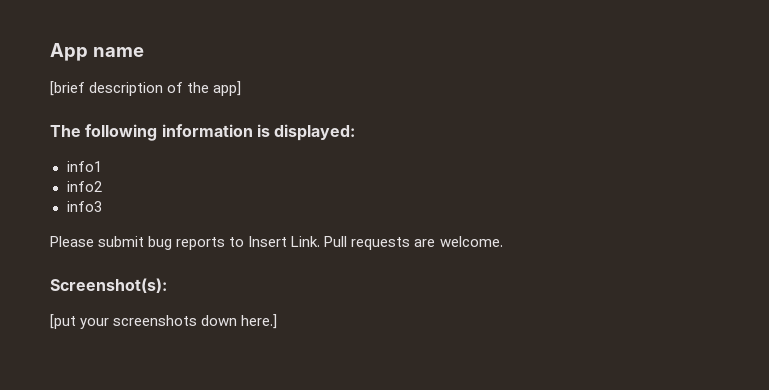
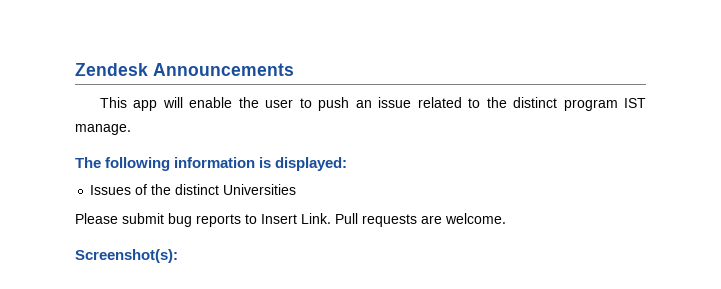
[50,43,144,61] [50,81,242,96] App name // [brief description of the app] -> [75,63,294,76] [99,97,646,111] [75,124,131,135] Zendesk Announcements // This app will enable the user to push an issue related to the distinct program IST manage.
[66,161,102,172] [66,181,102,192] [66,201,102,212] info1 // info2 // info3 -> [90,184,297,195] Issues of the distinct Universities
[50,314,278,329] // [put your screenshots down here.] -> (178, 256) none

